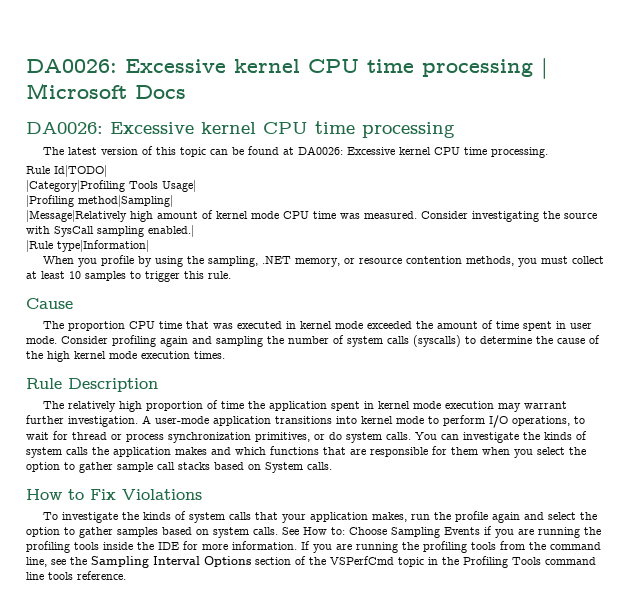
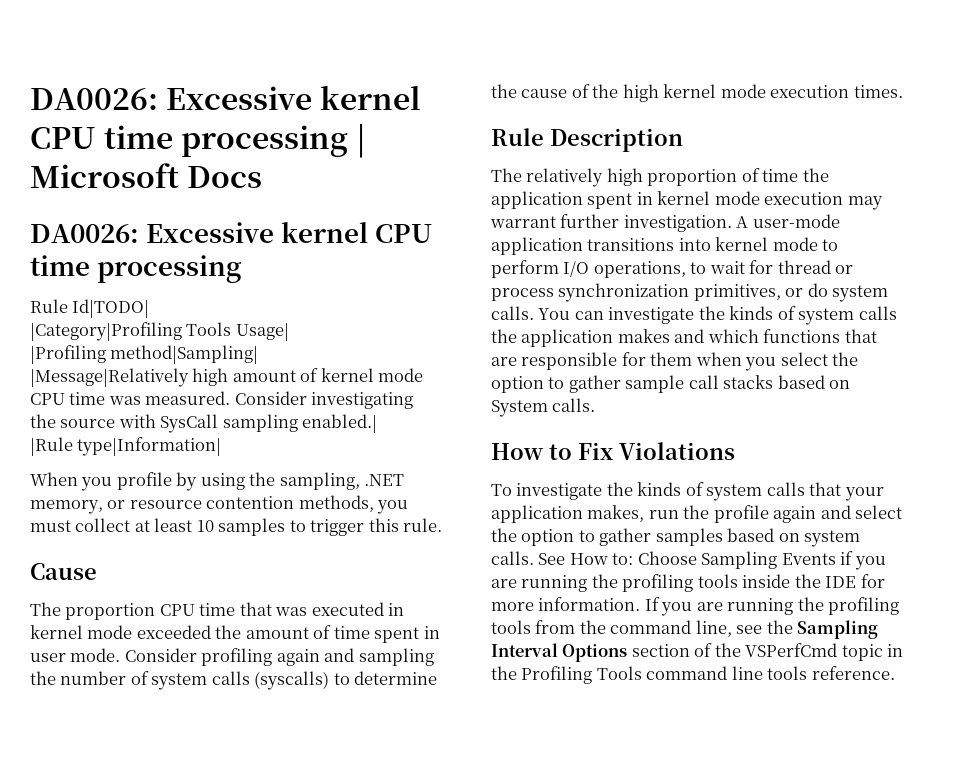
[42,146,548,158] // The latest version of this topic can be found at DA0026: Excessive kernel CPU time processing. -> (243, 269) none

